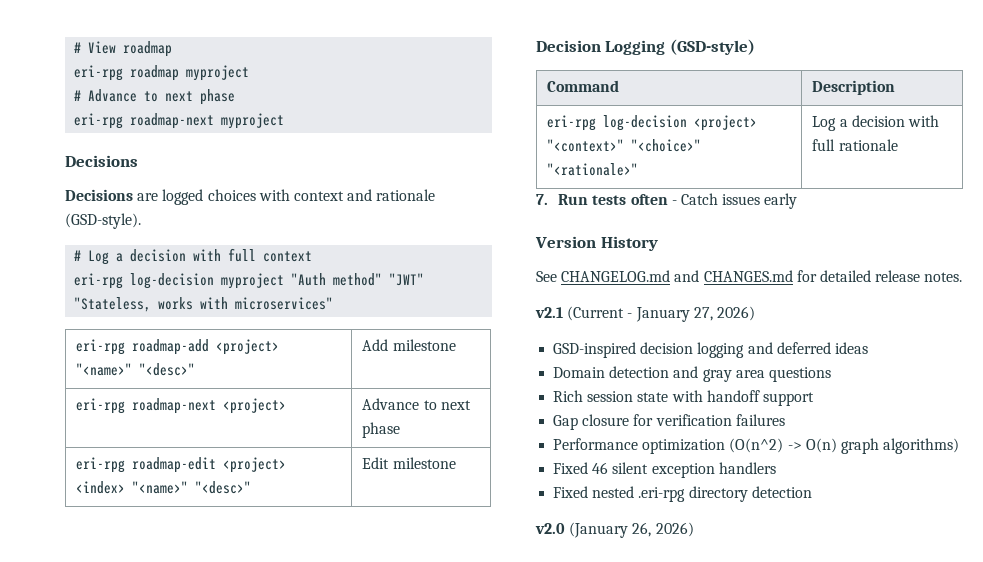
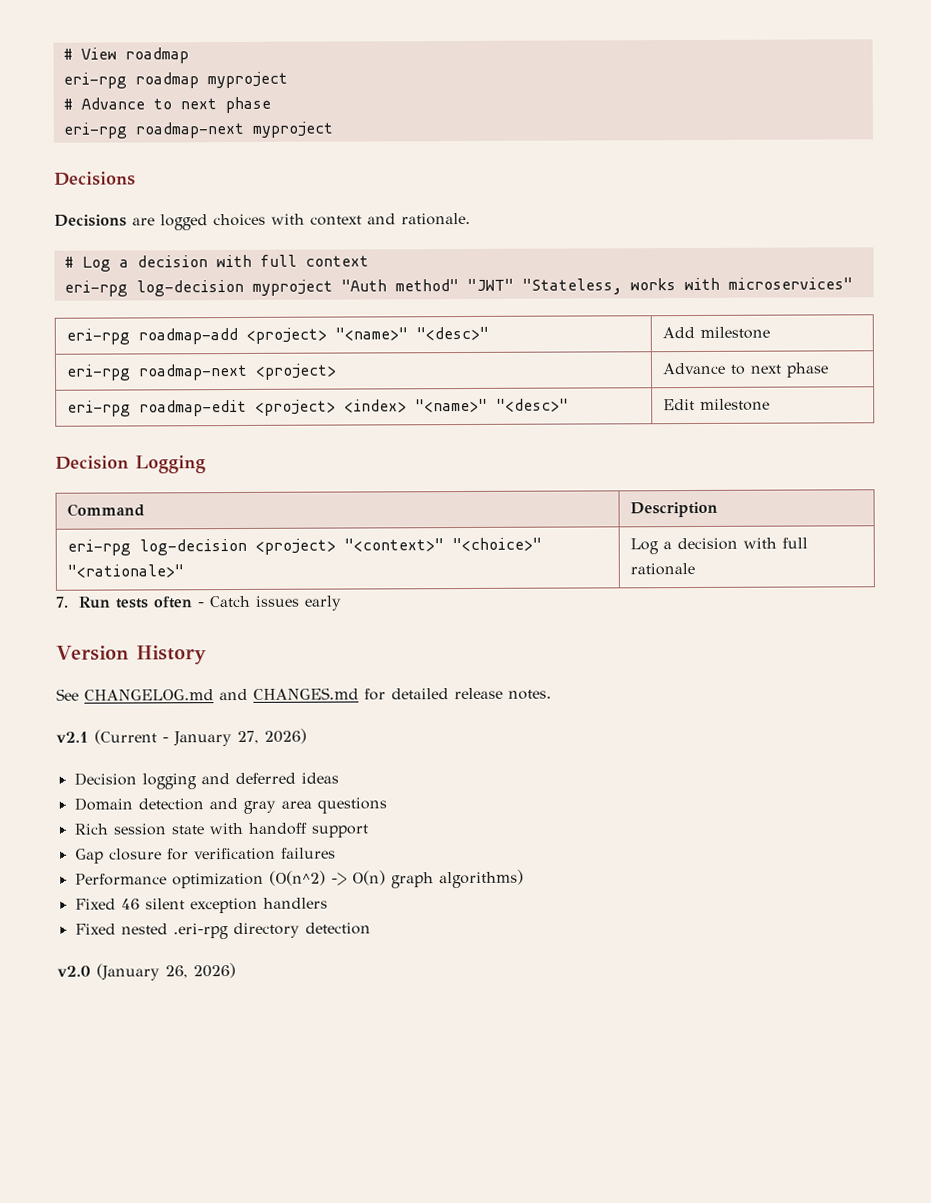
[376,189,436,201] [65,213,141,229] rationale (GSD-style). -> [401,212,471,226] rationale.
[669,39,755,55] (GSD-style) -> (206, 464) none
[553,342,694,358] GSD-inspired decision -> [73,772,137,786] Decision

